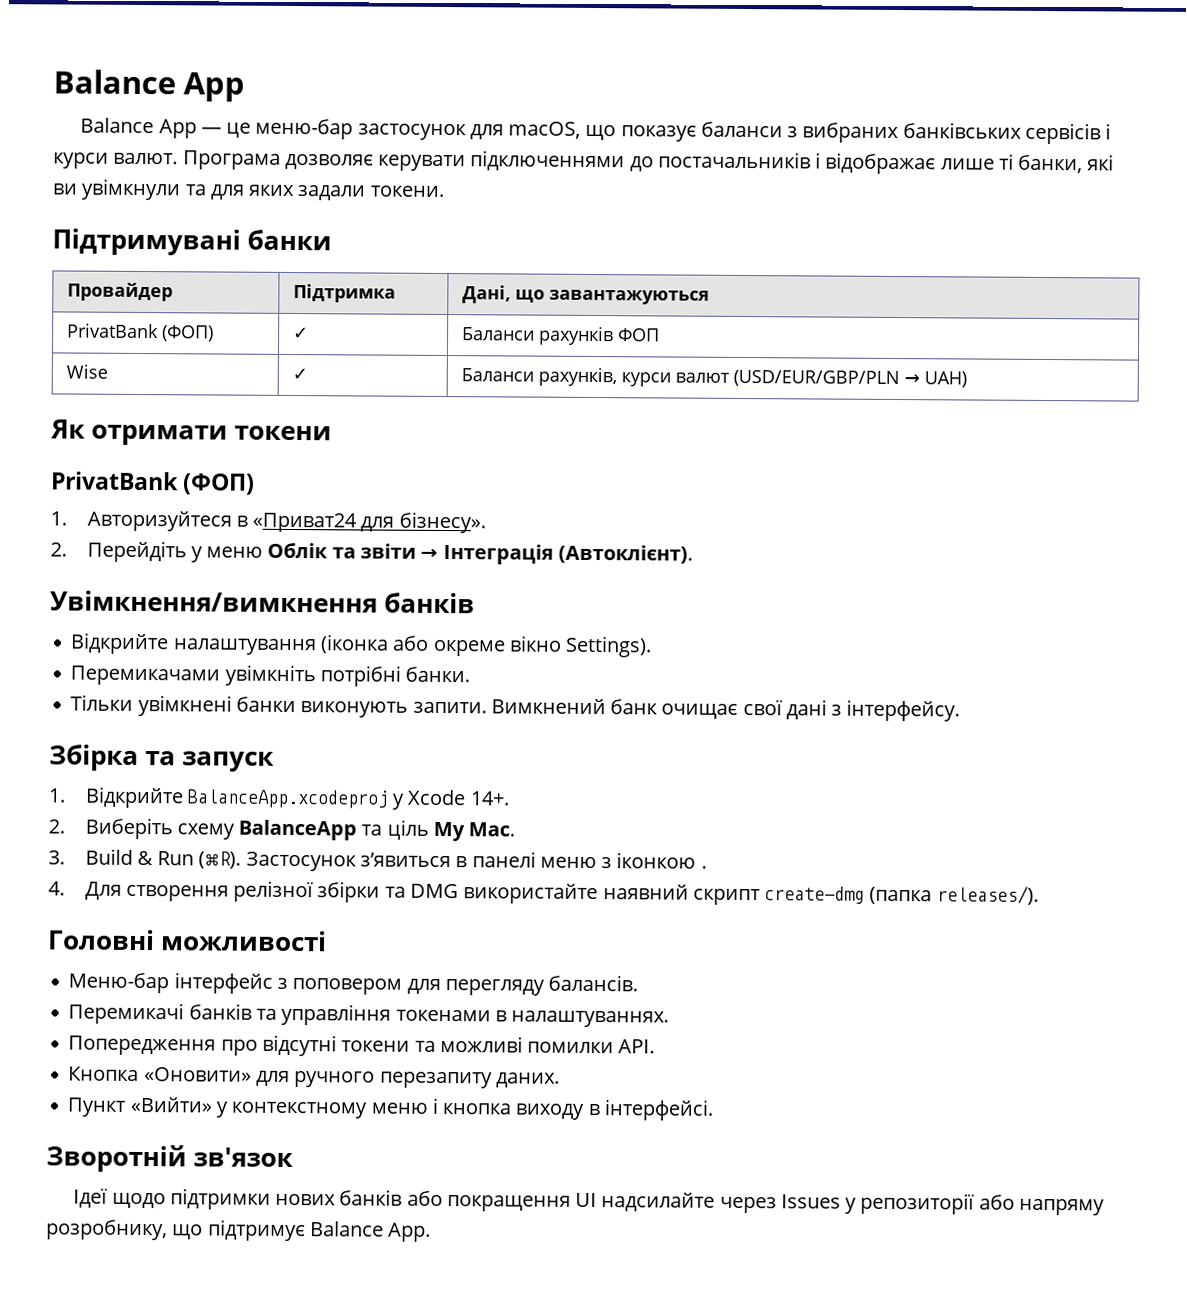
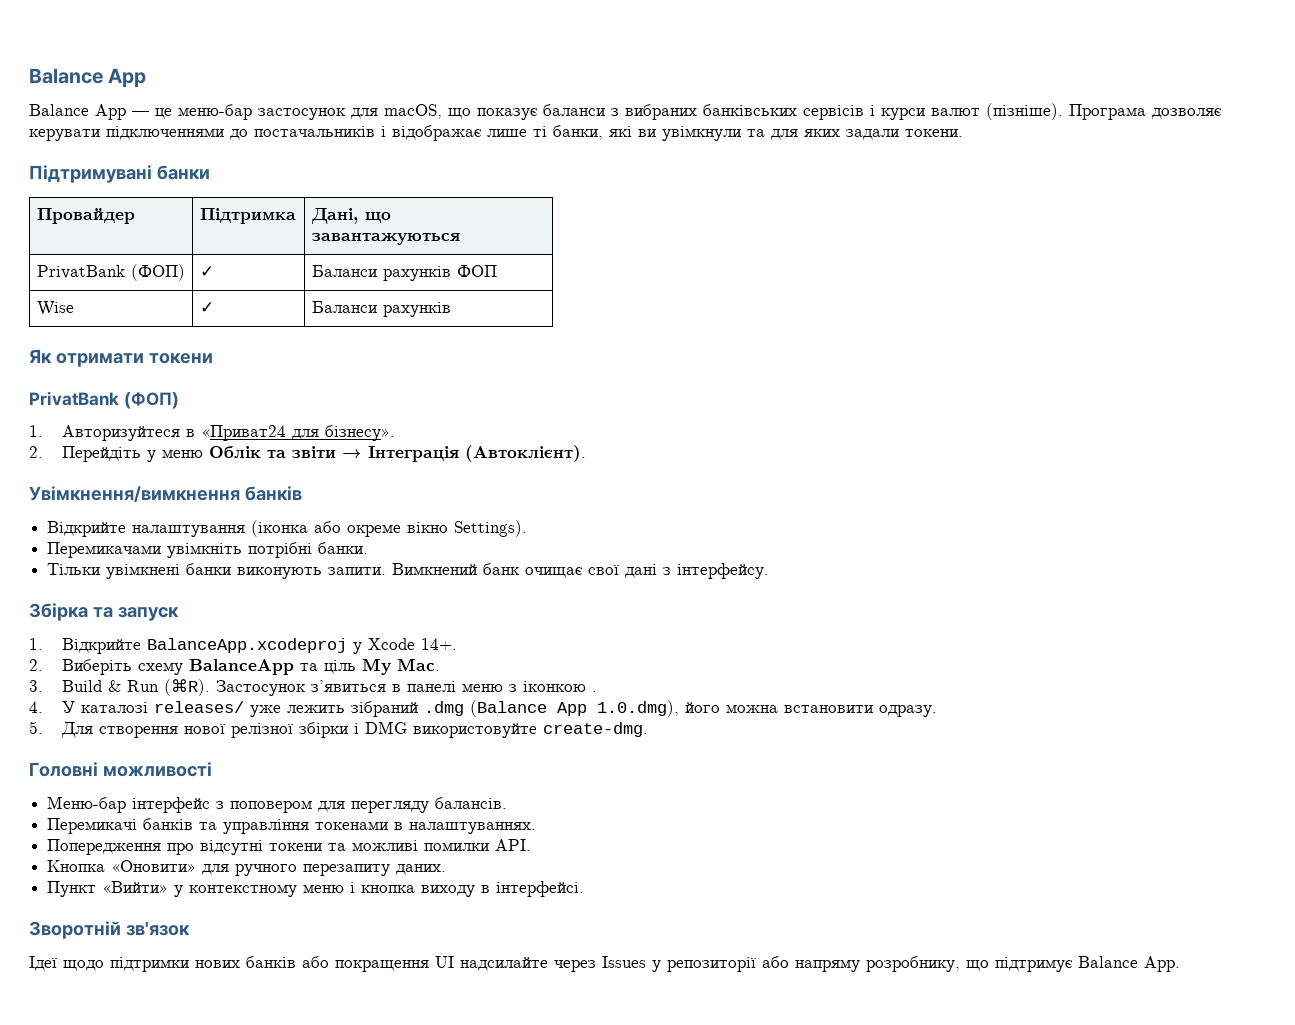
[113,152,179,165] валют. -> [931,103,1063,120] валют (пізніше).
[538,367,968,388] рахунків, курси валют (USD/EUR/GBP/PLN → UAH) -> [382,302,451,317] рахунків
(65, 888) none -> [61,700,937,717] [29,721,43,734] У каталозі releases/ уже лежить зібраний .dmg (Balance App 1.0.dmg), його можна встановити одразу. // 5.
(229, 893) none -> [183,724,225,734] нової
[384,883,1039,906] та DMG використайте наявний скрипт create-dmg (папка releases/). -> [353,721,648,738] і DMG використовуйте create-dmg.

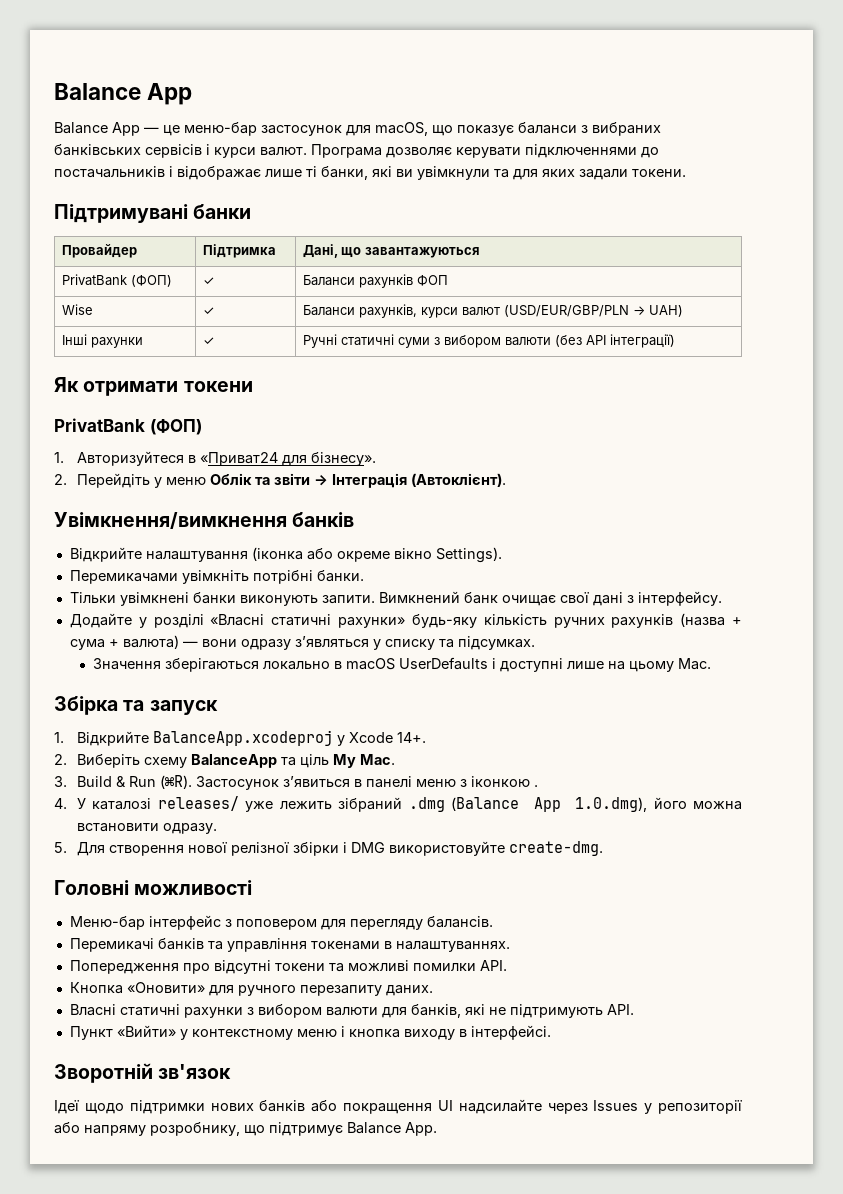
[931,103,1063,120] валют (пізніше). -> [260,147,307,156] валют.
[382,302,451,317] рахунків -> [358,304,683,318] [61,334,143,348] [202,337,215,345] [302,334,675,348] рахунків, курси валют (USD/EUR/GBP/PLN → UAH) // Інші рахунки | ✓ | Ручні статичні суми з вибором валюти (без API інтеграції)
(770, 571) none -> [69,613,743,628] [69,635,535,650] [92,657,711,672] // Додайте у розділі «Власні статичні рахунки» будь-яку кількість ручних рахунків (назва + сума + валюта) — вони одразу з’являться у списку та підсумках. // Значення зберігаються локально в macOS UserDefaults і доступні лише на цьому Mac.
(447, 869) none -> [69,1004,634,1018] // Власні статичні рахунки з вибором валюти для банків, які не підтримують API.

